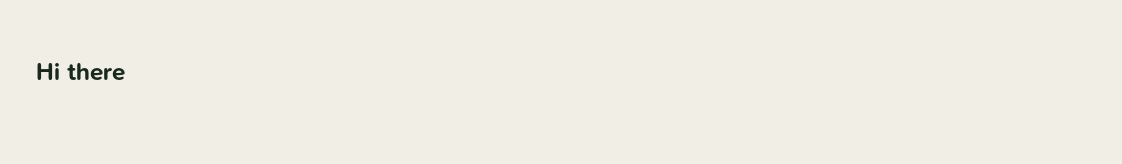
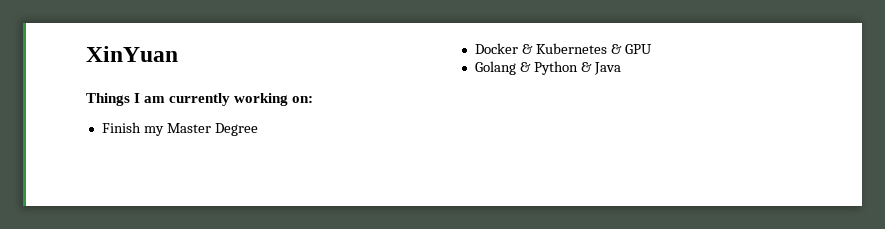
[36,63,125,81] Hi there -> [86,46,178,62] [86,93,314,106] [101,122,258,136] [474,43,652,54] [474,61,621,75] XinYuan // Things I am currently working on: // Finish my Master Degree // Docker & Kubernetes & GPU // Golang & Python & Java

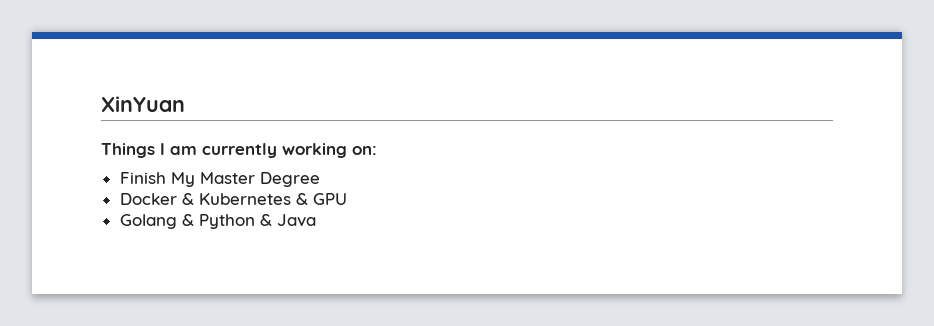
[143,126,164,136] my -> [170,172,195,187] My

